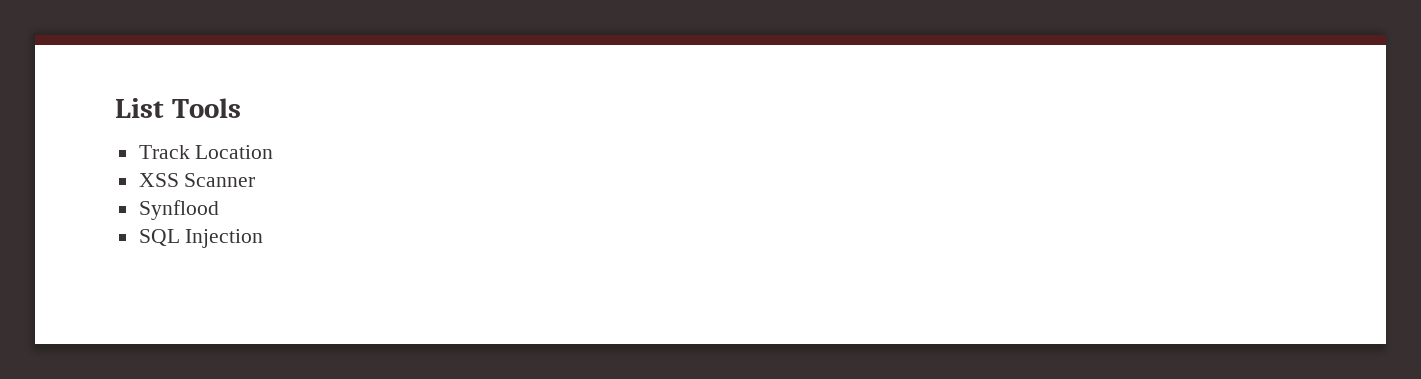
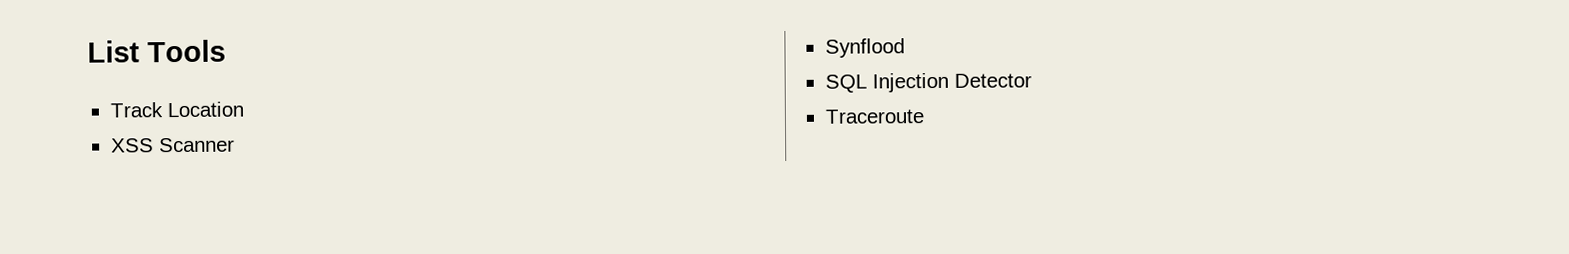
(264, 238) none -> [953,73,1032,88] [824,109,924,124] Detector // Traceroute

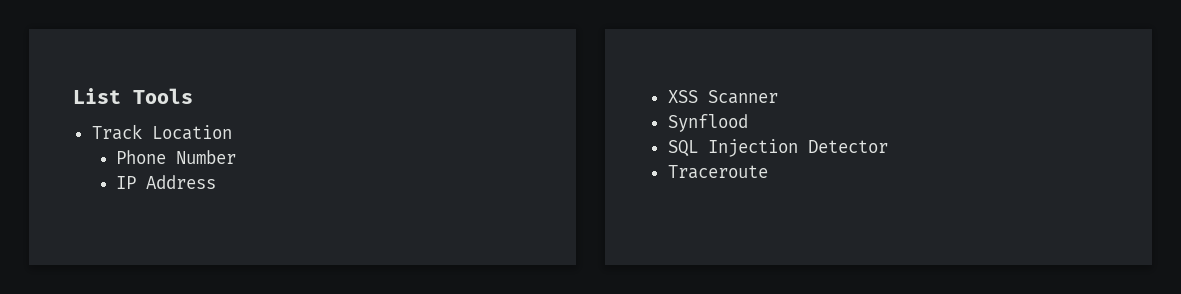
(244, 109) none -> [116,150,237,164] [116,175,217,189] // Phone Number // IP Address

